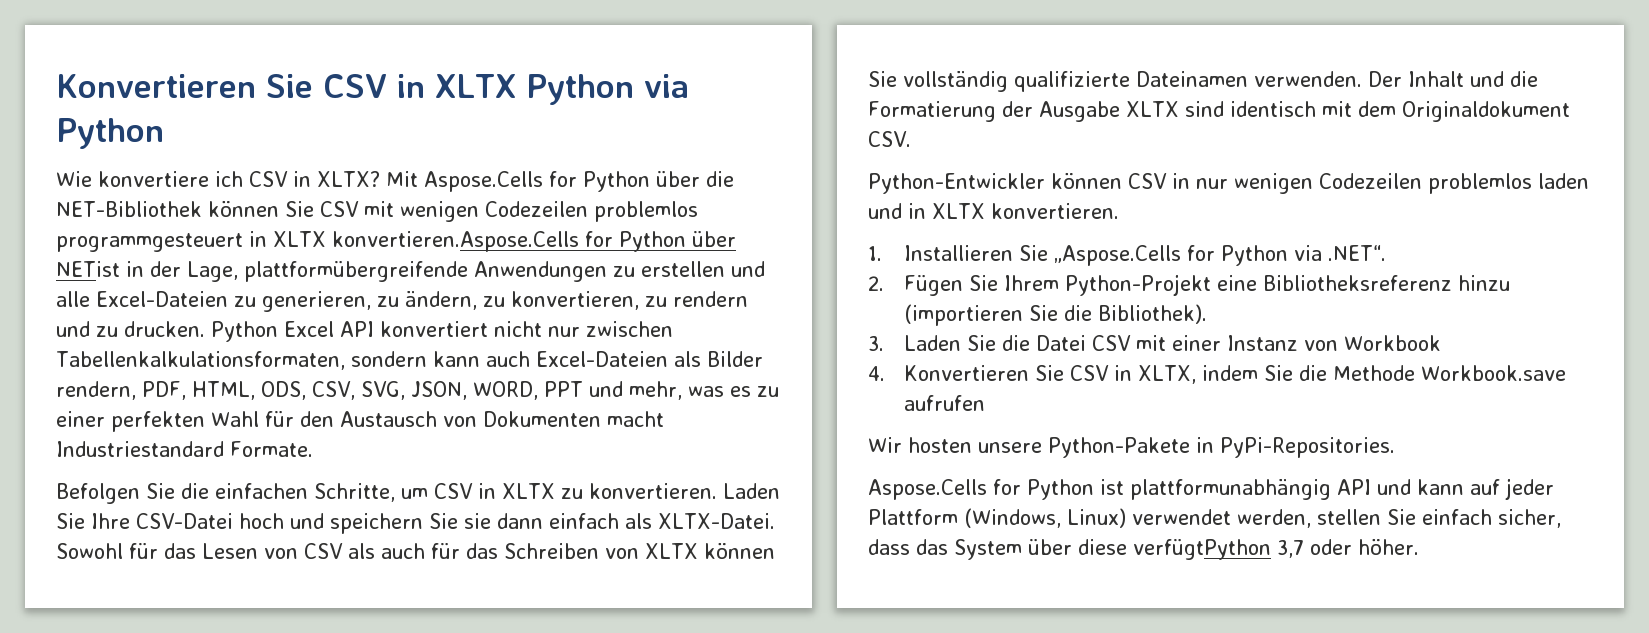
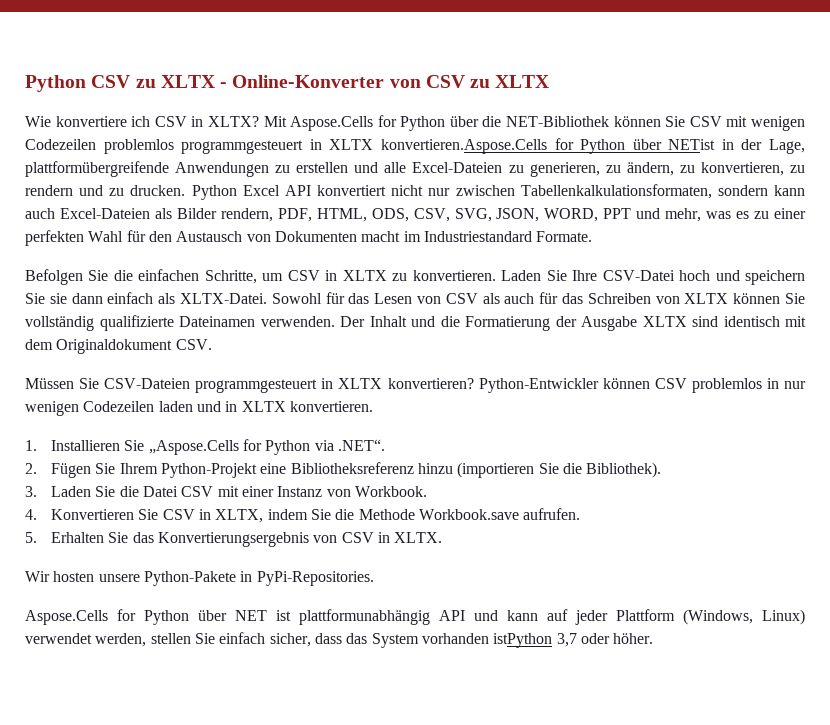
[56,74,689,105] [56,118,164,149] Konvertieren Sie CSV in XLTX Python via Python -> [25,75,550,92] Python CSV zu XLTX - Online-Konverter von CSV zu XLTX
(664, 419) none -> [403,231,421,242] im
(911, 139) none -> [25,378,474,393] Müssen Sie CSV-Dateien programmgesteuert in XLTX konvertieren?
(1167, 181) none -> [691,378,762,393] problemlos
[1428,173,1532,194] problemlos -> (155, 406) none
[1344,335,1442,351] Workbook -> [354,486,427,497] Workbook.
[904,395,986,411] aufrufen -> [523,508,581,520] [25,532,443,547] aufrufen. // 5. Erhalten Sie das Konvertierungsergebnis von CSV in XLTX.
(1094, 489) none -> [198,610,267,621] über NET
[1028,539,1271,560] über diese verfügtPython -> [421,633,553,648] vorhanden istPython

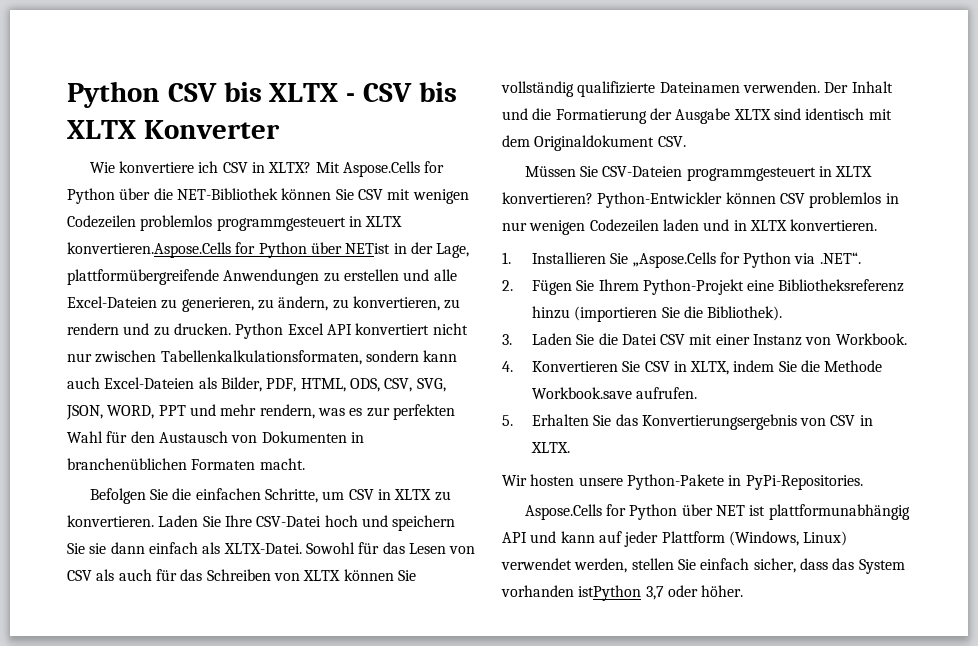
[135,79,156,88] zu -> [223,82,262,102] bis
[232,75,550,88] Online-Konverter von CSV zu XLTX -> [363,82,457,102] [67,120,280,139] CSV bis XLTX Konverter
[176,208,273,222] Bilder rendern, -> [220,377,262,392] Bilder,
[665,208,807,222] mehr, was es zu einer -> [220,404,390,419] mehr rendern, was es zur
[361,231,593,242] macht im Industriestandard Formate. -> [350,432,364,443] [67,458,305,470] in branchenüblichen Formaten macht.

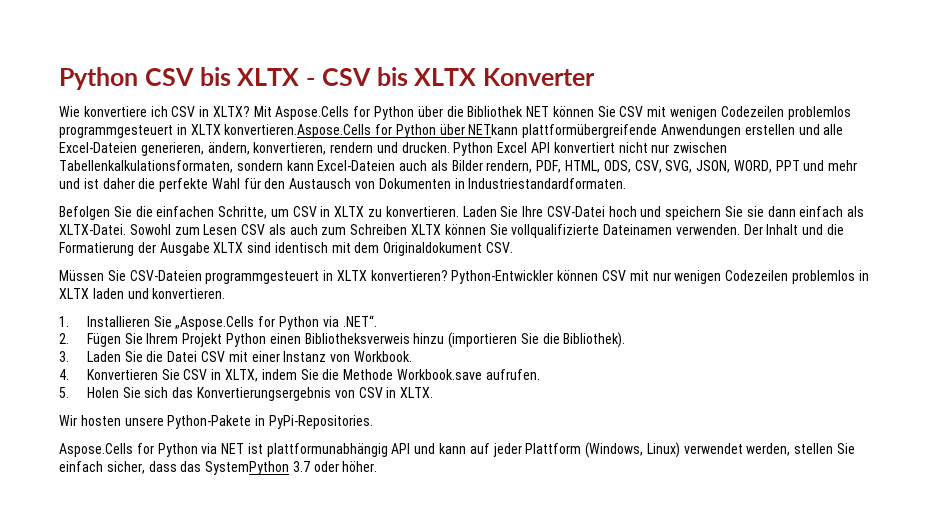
[176,188,278,200] NET-Bibliothek -> [467,106,550,117] Bibliothek NET
[345,242,470,258] NETist in der Lage, -> [468,124,519,135] NETkann
[323,272,340,282] zu -> (742, 131) none
[161,296,461,312] zu generieren, zu ändern, zu konvertieren, zu -> [140,142,327,156] generieren, ändern, konvertieren,
[153,326,170,336] zu -> (398, 147) none
[67,377,262,392] auch Excel-Dateien als Bilder, -> [317,160,533,173] Excel-Dateien auch als Bilder rendern,
[259,404,455,420] rendern, was es zur perfekten -> [59,178,209,192] und ist daher die perfekte
[67,458,305,470] branchenüblichen Formaten macht. -> [468,178,627,189] Industriestandardformaten.
[358,542,476,554] [67,569,300,581] für das Lesen von CSV als auch für das Schreiben von -> [174,224,408,235] zum Lesen CSV als auch zum Schreiben
[501,81,656,97] vollständig qualifizierte -> [511,224,600,238] vollqualifizierte
[809,192,899,208] problemlos in -> [629,270,649,281] mit
[662,219,787,231] laden und in XLTX -> [791,270,869,284] [59,288,149,299] problemlos in XLTX laden und
[642,279,905,295] Python-Projekt eine Bibliotheksreferenz -> [182,333,410,347] Projekt Python einen Bibliotheksverweis
[531,414,612,426] Erhalten Sie -> [86,387,169,398] Holen Sie sich
[681,504,713,516] über -> [201,443,218,454] via
[858,559,905,574] [501,585,664,601] System vorhanden istPython 3,7 -> [205,461,310,475] SystemPython 3.7

